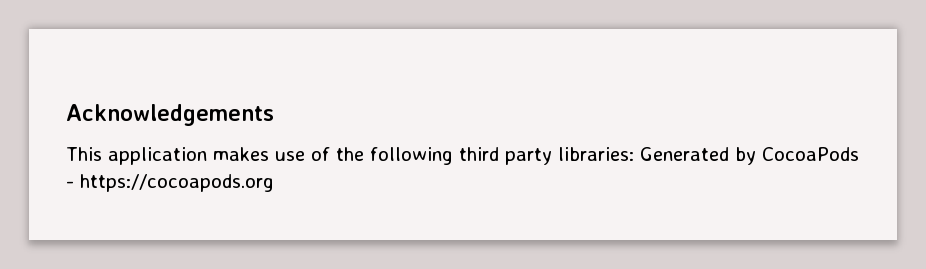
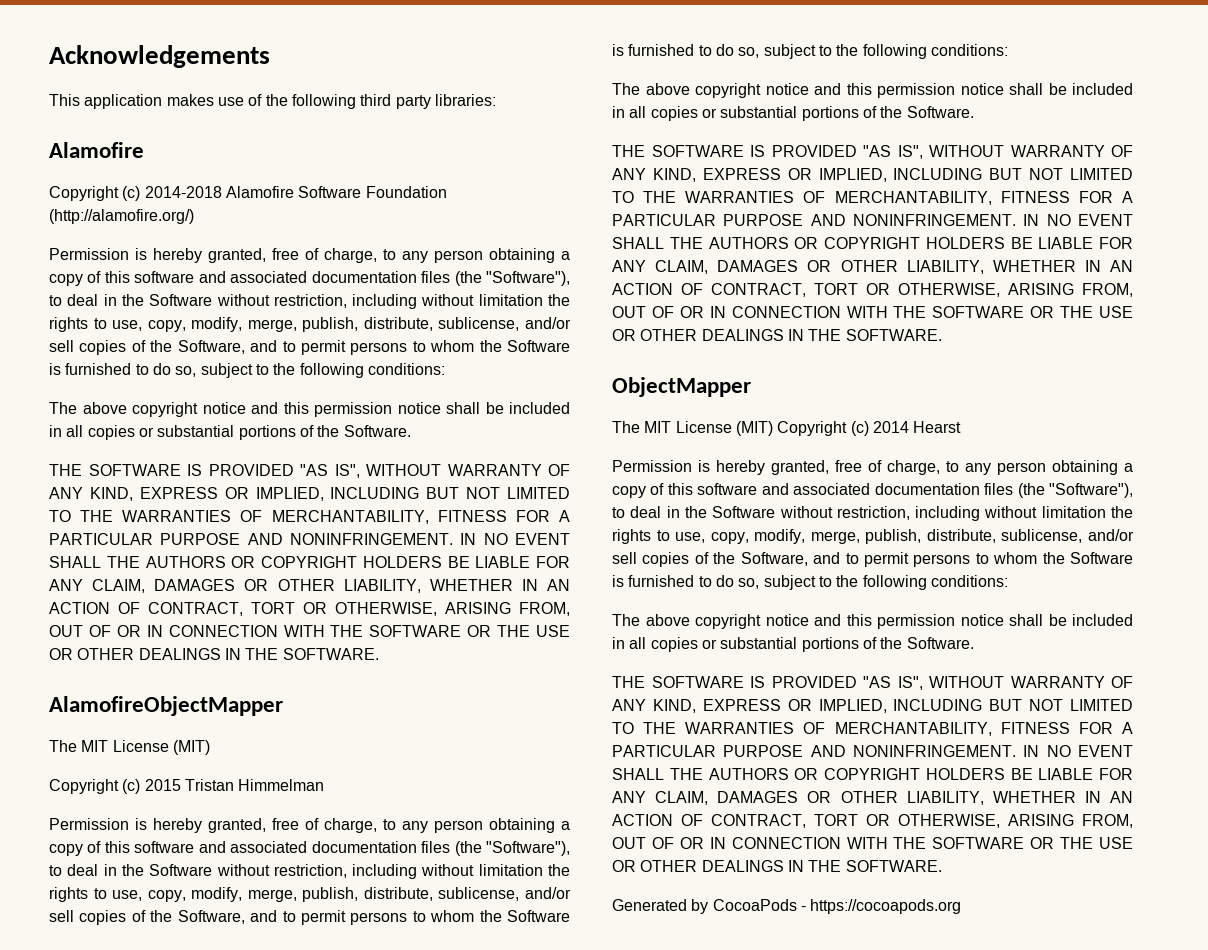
(634, 154) none -> [49,142,144,158] [49,186,447,201] [49,209,194,224] [49,248,570,263] [49,271,570,286] [49,294,570,309] [49,317,571,332] [49,340,570,355] [49,363,445,378] [49,402,570,417] [49,425,411,440] [49,464,570,478] [49,487,570,501] [49,510,570,524] [49,533,570,545] [49,556,570,568] [49,579,570,593] [49,602,570,616] [49,625,570,637] [49,648,379,660] [49,696,283,716] [49,740,210,755] [49,779,325,794] [49,818,570,833] [49,841,570,856] [49,864,570,879] [49,887,571,902] [49,910,570,925] [612,44,1008,59] [612,83,1133,98] [612,106,974,121] [612,145,1133,159] [612,168,1133,182] [612,191,1133,205] [612,214,1133,226] [612,237,1133,249] [612,260,1133,274] [612,283,1133,297] [612,306,1133,318] [612,329,942,341] [612,377,751,397] [612,421,962,436] [612,460,1133,475] [612,483,1133,498] [612,506,1133,521] [612,529,1134,544] [612,552,1133,567] [612,575,1008,590] [612,614,1133,629] [612,637,974,652] [612,676,1133,690] [612,699,1133,713] [612,722,1133,736] [612,745,1133,757] [612,768,1133,780] [612,791,1133,805] [612,814,1133,828] [612,837,1133,849] [612,860,942,872] // Alamofire // Copyright (c) 2014-2018 Alamofire Software Foundation (http://alamofire.org/) // Permission is hereby granted, free of charge, to any person obtaining a copy of this software and associated documentation files (the "Software"), to deal in the Software without restriction, including without limitation the rights to use, copy, modify, merge, publish, distribute, sublicense, and/or sell copies of the Software, and to permit persons to whom the Software is furnished to do so, subject to the following conditions: // The above copyright notice and this permission notice shall be included in all copies or substantial portions of the Software. // THE SOFTWARE IS PROVIDED "AS IS", WITHOUT WARRANTY OF ANY KIND, EXPRESS OR IMPLIED, INCLUDING BUT NOT LIMITED TO THE WARRANTIES OF MERCHANTABILITY, FITNESS FOR A PARTICULAR PURPOSE AND NONINFRINGEMENT. IN NO EVENT SHALL THE AUTHORS OR COPYRIGHT HOLDERS BE LIABLE FOR ANY CLAIM, DAMAGES OR OTHER LIABILITY, WHETHER IN AN ACTION OF CONTRACT, TORT OR OTHERWISE, ARISING FROM, OUT OF OR IN CONNECTION WITH THE SOFTWARE OR THE USE OR OTHER DEALINGS IN THE SOFTWARE. // AlamofireObjectMapper // The MIT License (MIT) // Copyright (c) 2015 Tristan Himmelman // Permission is hereby granted, free of charge, to any person obtaining a copy of this software and associated documentation files (the "Software"), to deal in the Software without restriction, including without limitation the rights to use, copy, modify, merge, publish, distribute, sublicense, and/or sell copies of the Software, and to permit persons to whom the Software is furnished to do so, subject to the following conditions: // The above copyright notice and this permission notice shall be included in all copies or substantial portions of the Software. // THE SOFTWARE IS PROVIDED "AS IS", WITHOUT WARRANTY OF ANY KIND, EXPRESS OR IMPLIED, INCLUDING BUT NOT LIMITED TO THE WARRANTIES OF MERCHANTABILITY, FITNESS FOR A PARTICULAR PURPOSE AND NONINFRINGEMENT. IN NO EVENT SHALL THE AUTHORS OR COPYRIGHT HOLDERS BE LIABLE FOR ANY CLAIM, DAMAGES OR OTHER LIABILITY, WHETHER IN AN ACTION OF CONTRACT, TORT OR OTHERWISE, ARISING FROM, OUT OF OR IN CONNECTION WITH THE SOFTWARE OR THE USE OR OTHER DEALINGS IN THE SOFTWARE. // ObjectMapper // The MIT License (MIT) Copyright (c) 2014 Hearst // Permission is hereby granted, free of charge, to any person obtaining a copy of this software and associated documentation files (the "Software"), to deal in the Software without restriction, including without limitation the rights to use, copy, modify, merge, publish, distribute, sublicense, and/or sell copies of the Software, and to permit persons to whom the Software is furnished to do so, subject to the following conditions: // The above copyright notice and this permission notice shall be included in all copies or substantial portions of the Software. // THE SOFTWARE IS PROVIDED "AS IS", WITHOUT WARRANTY OF ANY KIND, EXPRESS OR IMPLIED, INCLUDING BUT NOT LIMITED TO THE WARRANTIES OF MERCHANTABILITY, FITNESS FOR A PARTICULAR PURPOSE AND NONINFRINGEMENT. IN NO EVENT SHALL THE AUTHORS OR COPYRIGHT HOLDERS BE LIABLE FOR ANY CLAIM, DAMAGES OR OTHER LIABILITY, WHETHER IN AN ACTION OF CONTRACT, TORT OR OTHERWISE, ARISING FROM, OUT OF OR IN CONNECTION WITH THE SOFTWARE OR THE USE OR OTHER DEALINGS IN THE SOFTWARE. //

